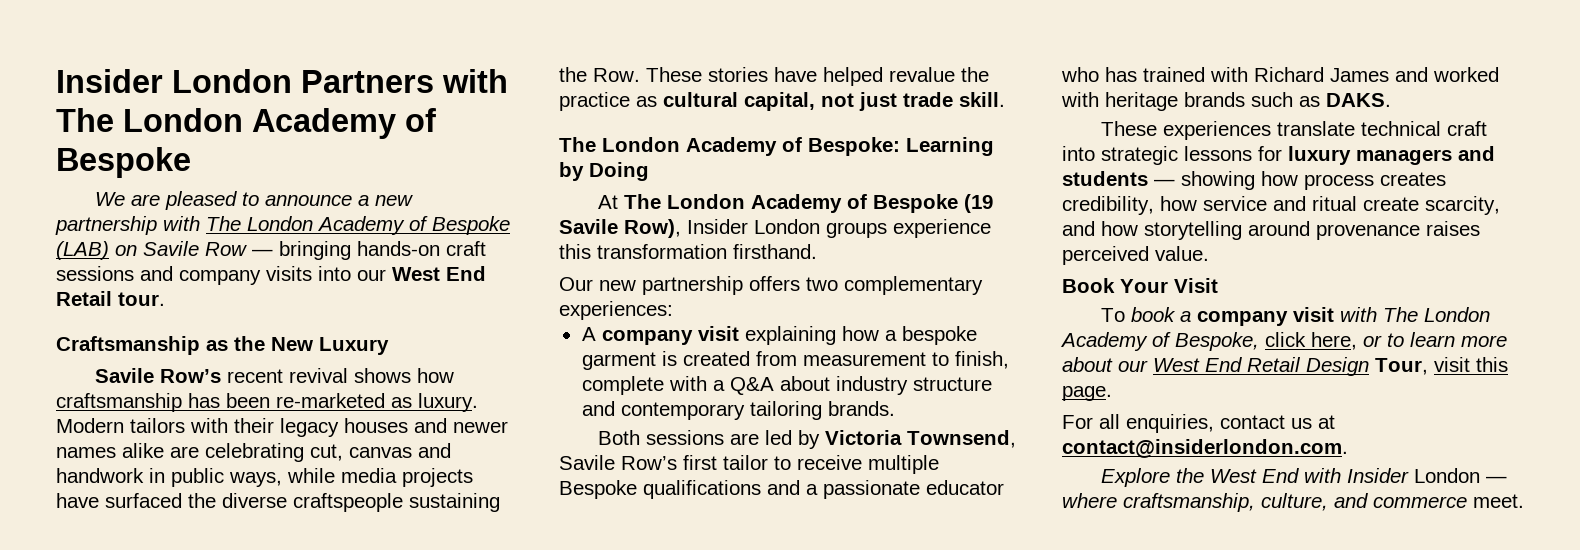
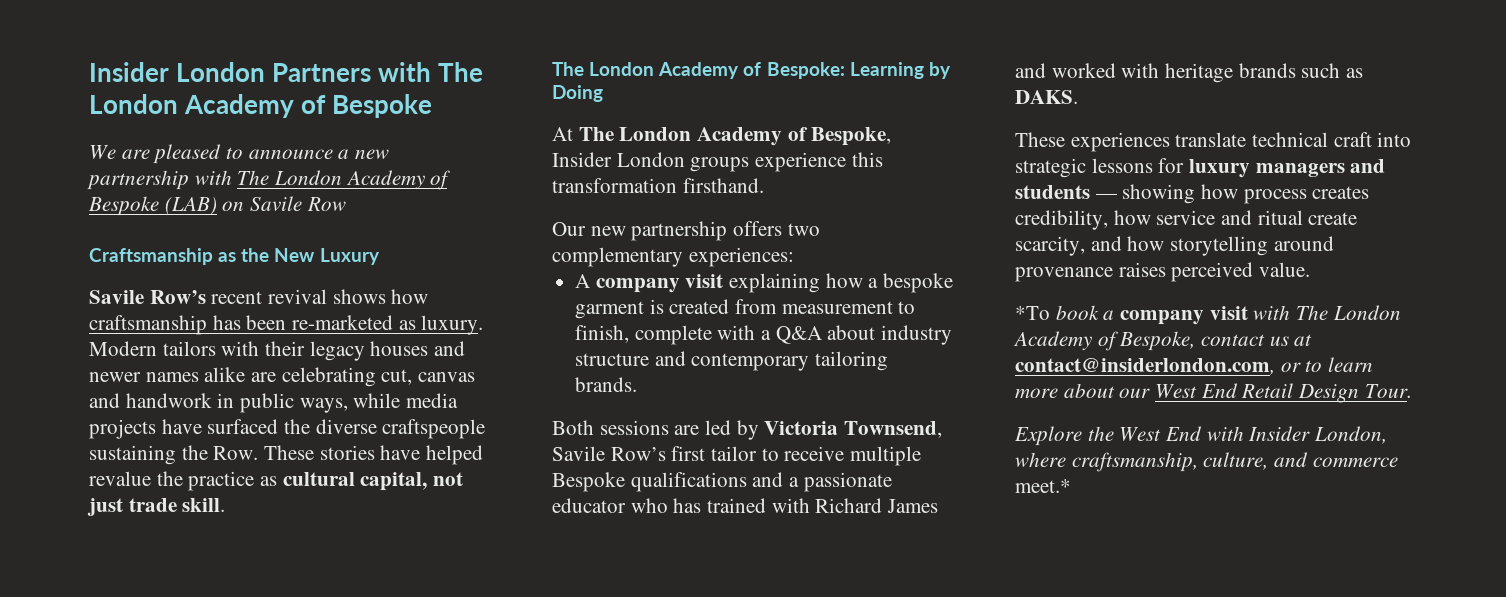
[252,241,486,260] [56,266,486,285] [56,291,165,306] — bringing hands-on craft sessions and company visits into our West End Retail tour. -> (346, 204) none
[873,194,994,213] [559,219,681,238] Bespoke (19 Savile Row), -> [811,127,892,146] Bespoke,
[1062,278,1218,293] [1101,308,1126,322] Book Your Visit // To -> [1015,306,1050,320] *To
[1265,332,1357,350] click here, -> [1201,334,1313,346] [1015,358,1275,375] contact us at contact@insiderlondon.com,
[1375,357,1508,375] [1062,386,1112,401] [1062,414,1335,433] [1062,439,1348,458] Tour, visit this page. // For all enquiries, contact us at contact@insiderlondon.com. -> [1364,384,1412,398] Tour.
[1414,468,1508,483] London — -> [1314,426,1388,444] London,
[1473,494,1524,508] meet. -> [1015,479,1071,493] meet.*

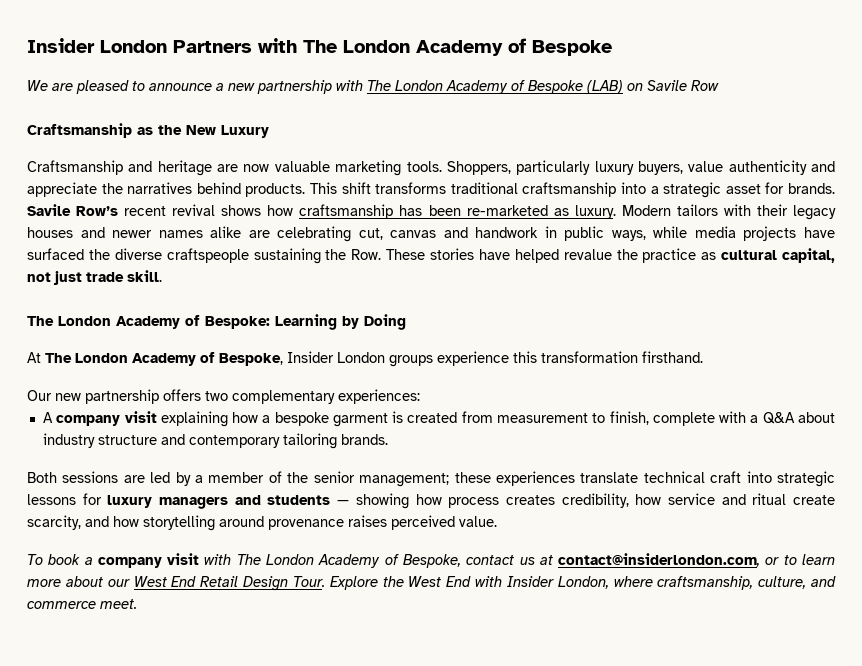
(380, 256) none -> [27,160,836,176] [27,182,836,198] Craftsmanship and heritage are now valuable marketing tools. Shoppers, particularly luxury buyers, value authenticity and appreciate the narratives behind products. This shift transforms traditional craftsmanship into a strategic asset for brands.
[764,421,943,438] [552,446,922,466] [552,472,892,492] [552,498,939,513] [1015,63,1364,83] [1015,90,1078,104] [1015,132,1065,147] Victoria Townsend, Savile Row’s first tailor to receive multiple Bespoke qualifications and a passionate educator who has trained with Richard James and worked with heritage brands such as DAKS. // These -> [195,471,491,487] a member of the senior management; these
[1015,306,1050,320] *To -> [27,554,43,565] To
(1412, 391) // -> (325, 581) none
[1015,479,1071,493] meet.* -> [100,599,137,609] meet.

